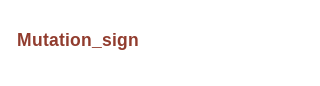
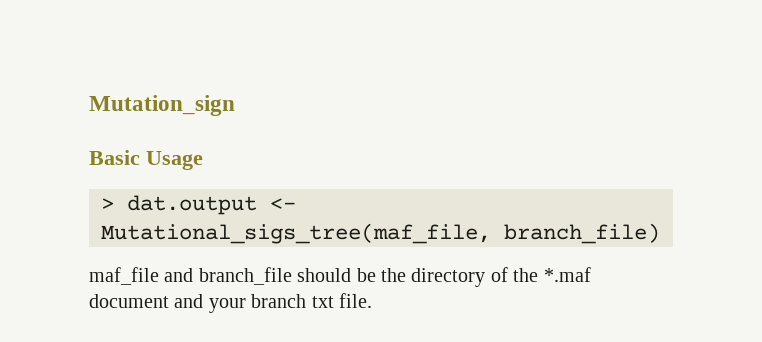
(139, 41) none -> [89,150,203,170] [101,195,296,215] [101,223,660,244] [89,267,591,287] [89,293,372,313] // Basic Usage // > dat.output <- Mutational_sigs_tree(maf_file, branch_file) // maf_file and branch_file should be the directory of the *.maf document and your branch txt file.

